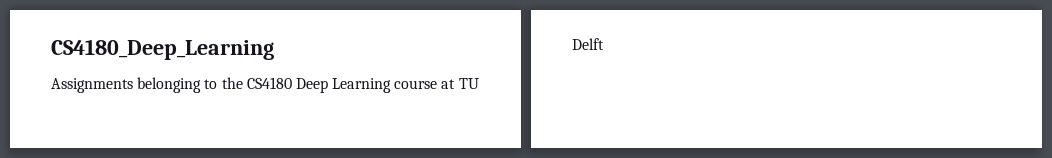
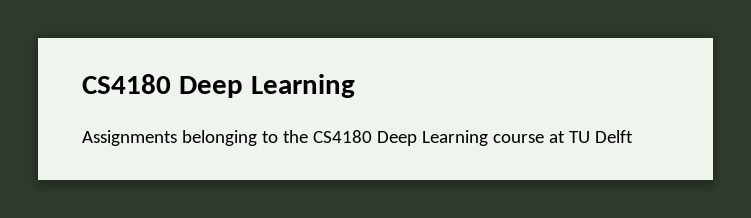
[51,39,274,60] CS4180_Deep_Learning -> [82,74,355,98] CS4180 Deep Learning

